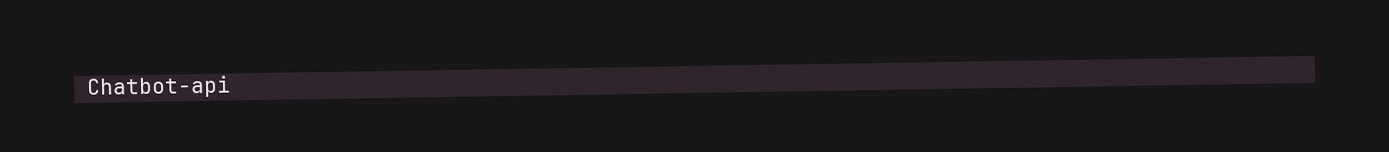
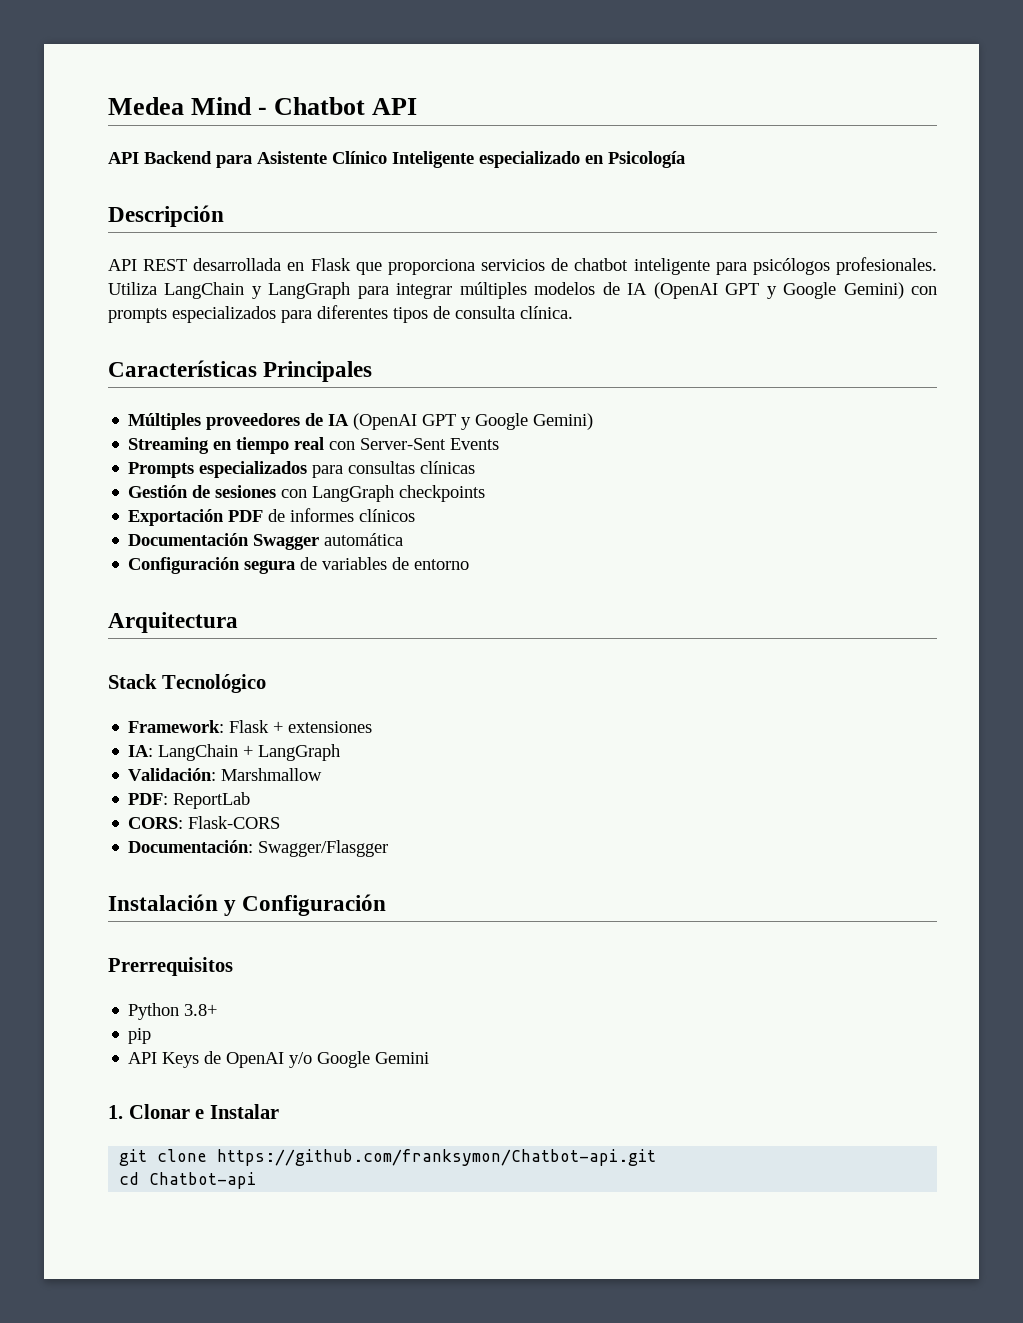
(85, 87) none -> [108,97,418,115] [108,151,685,168] [108,205,224,227] [108,257,938,275] [108,282,938,299] [108,305,573,323] [108,360,373,382] [128,413,594,430] [128,437,500,454] [128,461,476,478] [128,485,486,502] [128,508,416,526] [128,533,404,550] [128,557,470,574] [108,612,238,633] [108,674,266,693] [128,720,373,733] [128,744,341,761] [128,768,323,781] [128,792,251,809] [128,816,281,829] [128,840,389,857] [108,894,387,916] [108,957,233,976] [128,1003,218,1020] [128,1028,152,1044] [128,1051,430,1068] [108,1104,279,1119] [119,1149,657,1166] [119,1172,140,1185] Medea Mind - Chatbot API // API Backend para Asistente Clínico Inteligente especializado en Psicología // Descripción // API REST desarrollada en Flask que proporciona servicios de chatbot inteligente para psicólogos profesionales. Utiliza LangChain y LangGraph para integrar múltiples modelos de IA (OpenAI GPT y Google Gemini) con prompts especializados para diferentes tipos de consulta clínica. // Características Principales // Múltiples proveedores de IA (OpenAI GPT y Google Gemini) // Streaming en tiempo real con Server-Sent Events // Prompts especializados para consultas clínicas // Gestión de sesiones con LangGraph checkpoints // Exportación PDF de informes clínicos // Documentación Swagger automática // Configuración segura de variables de entorno // Arquitectura // Stack Tecnológico // Framework: Flask + extensiones // IA: LangChain + LangGraph // Validación: Marshmallow // PDF: ReportLab // CORS: Flask-CORS // Documentación: Swagger/Flasgger // Instalación y Configuración // Prerrequisitos // Python 3.8+ // pip // API Keys de OpenAI y/o Google Gemini // 1. Clonar e Instalar // git clone https://github.com/franksymon/Chatbot-api.git // cd

